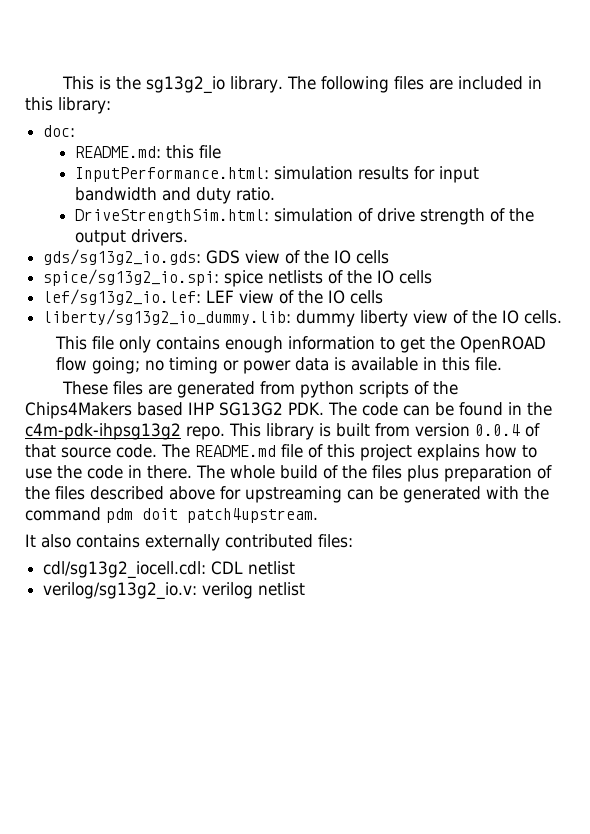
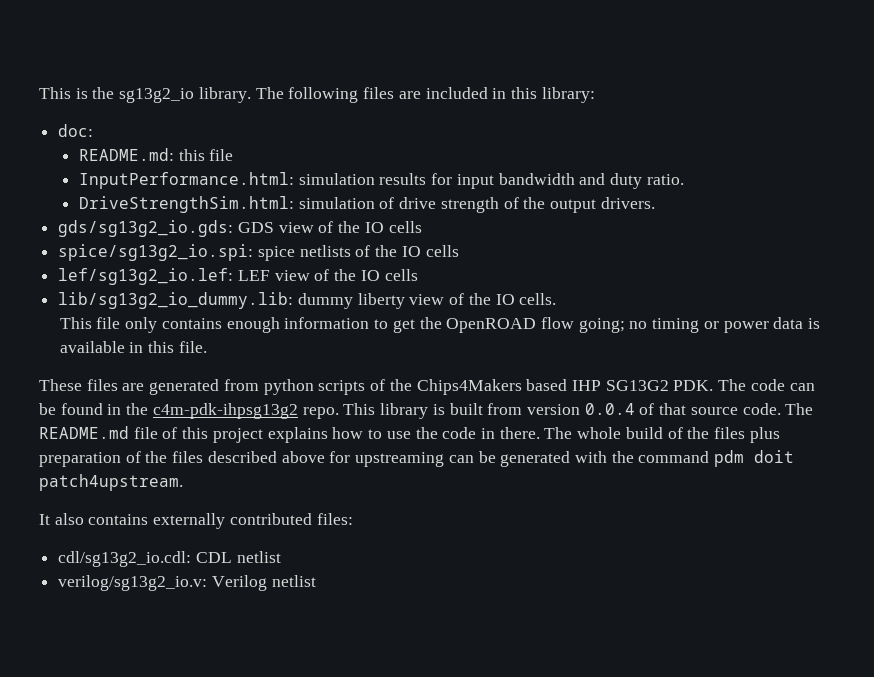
[43,309,292,325] liberty/sg13g2_io_dummy.lib: -> [58,292,294,309] lib/sg13g2_io_dummy.lib:
[43,561,207,579] cdl/sg13g2_iocell.cdl: -> [58,551,192,567] cdl/sg13g2_io.cdl:
[202,582,254,599] verilog -> [211,575,267,591] Verilog

